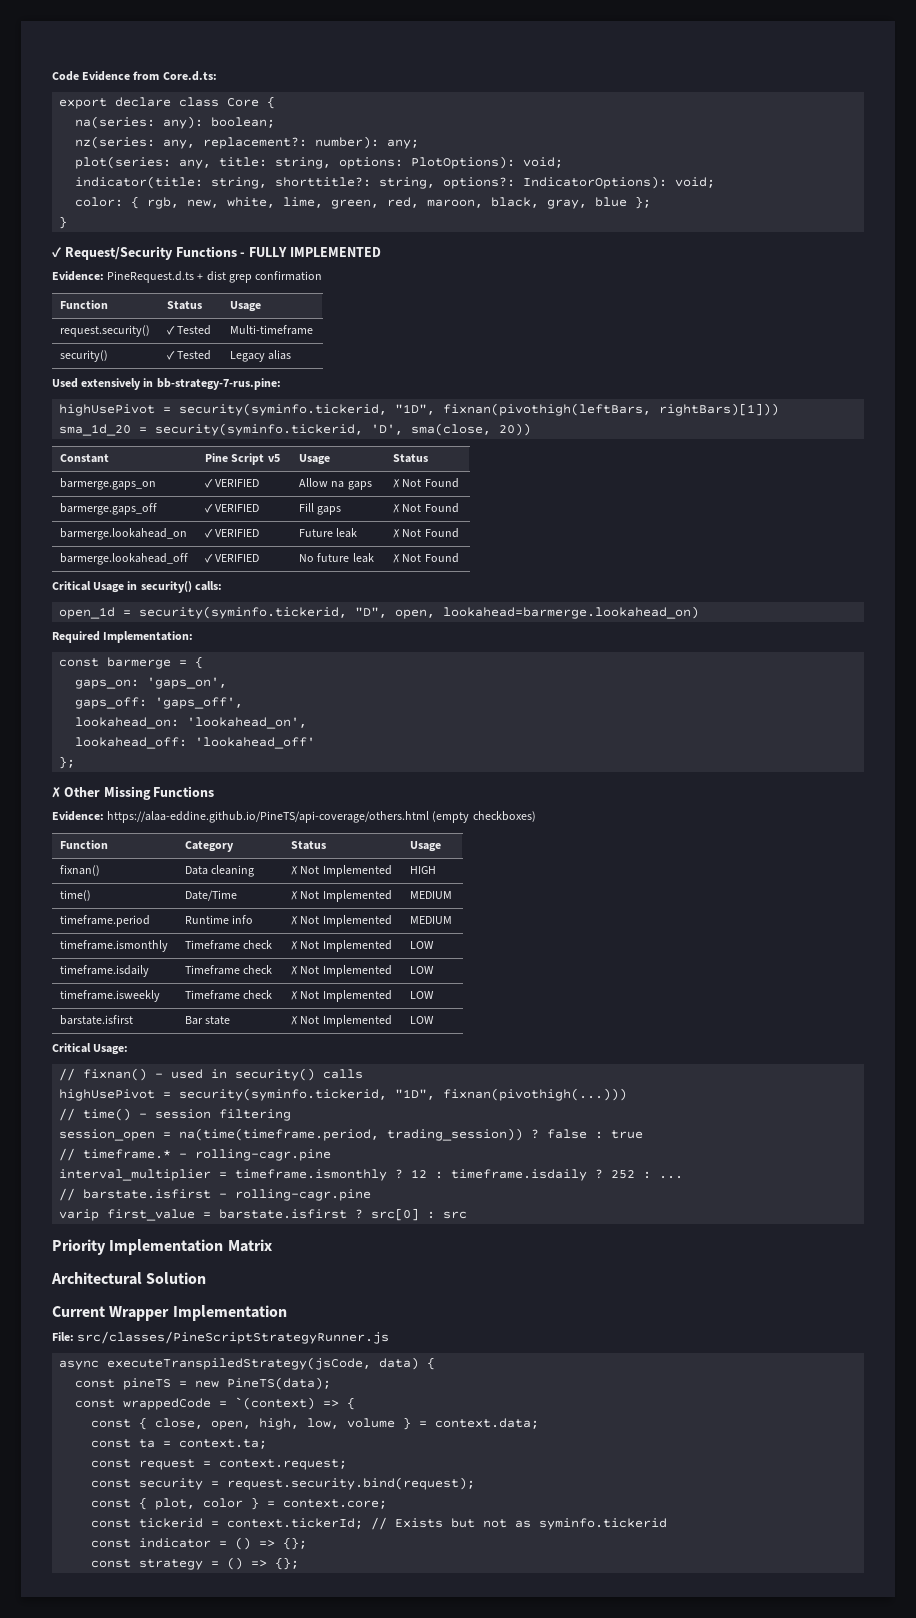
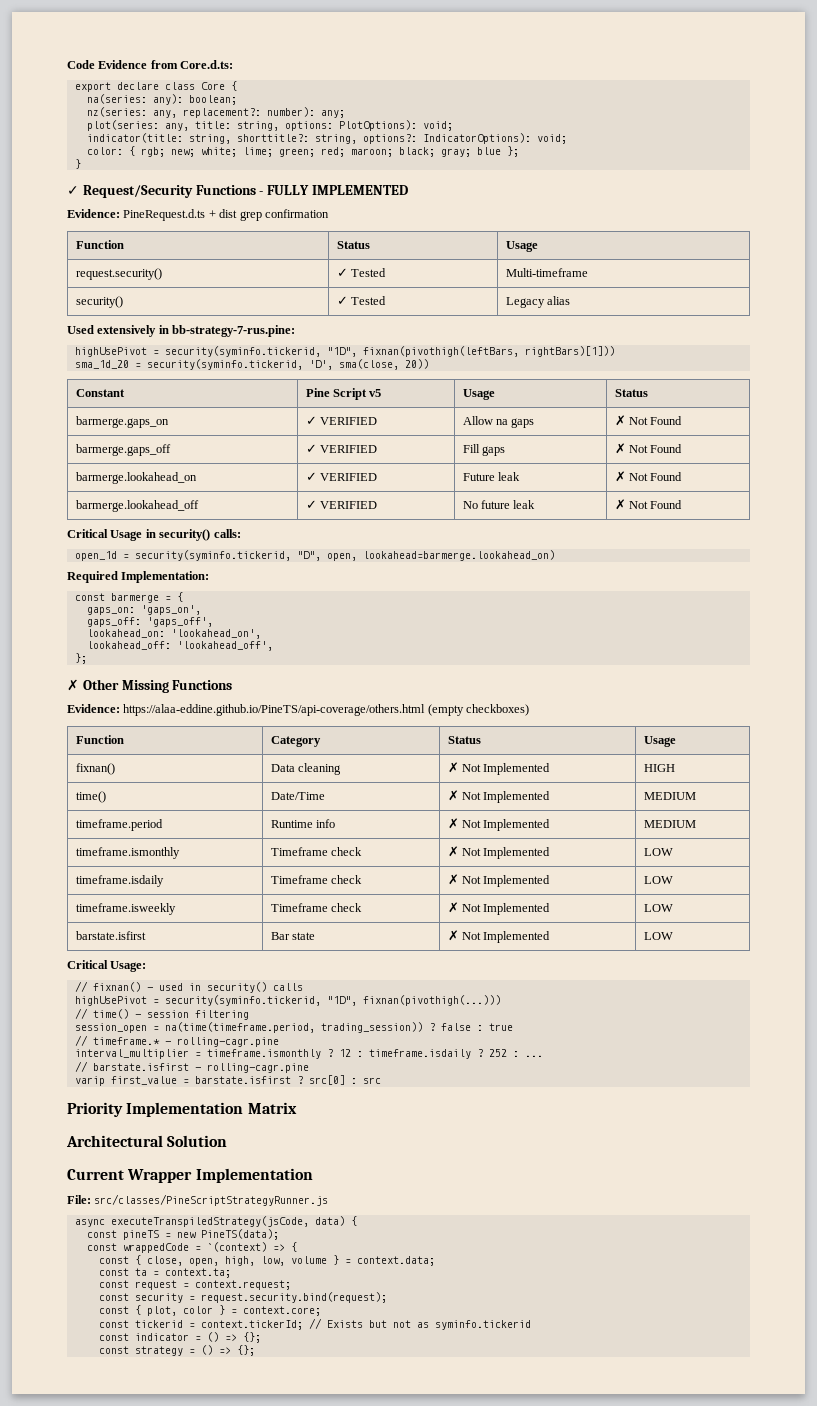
[147,197,588,209] rgb, new, white, lime, green, red, maroon, black, gray, -> [140,147,471,157] rgb; new; white; lime; green; red; maroon; black; gray;
[195,737,316,749] 'lookahead_off' -> [176,641,273,651] 'lookahead_off',

